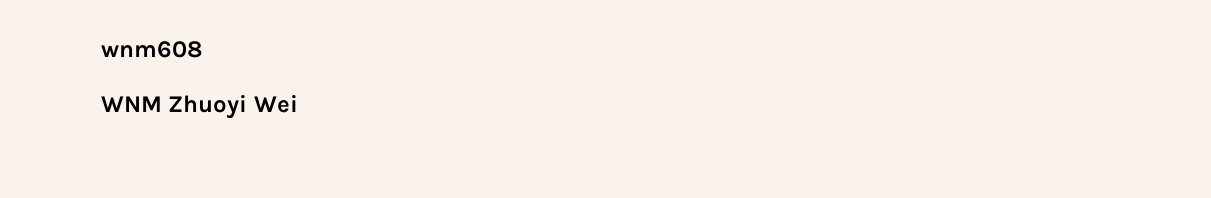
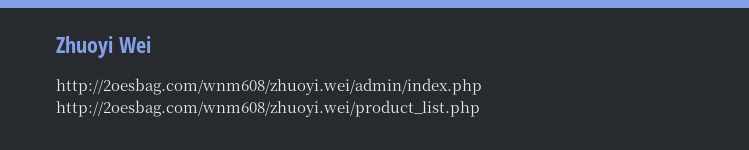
[101,41,203,58] [101,96,162,112] wnm608 // WNM -> (56, 47) none
(298, 103) none -> [56,78,482,95] [56,100,480,117] // http://2oesbag.com/wnm608/zhuoyi.wei/admin/index.php http://2oesbag.com/wnm608/zhuoyi.wei/product_list.php

